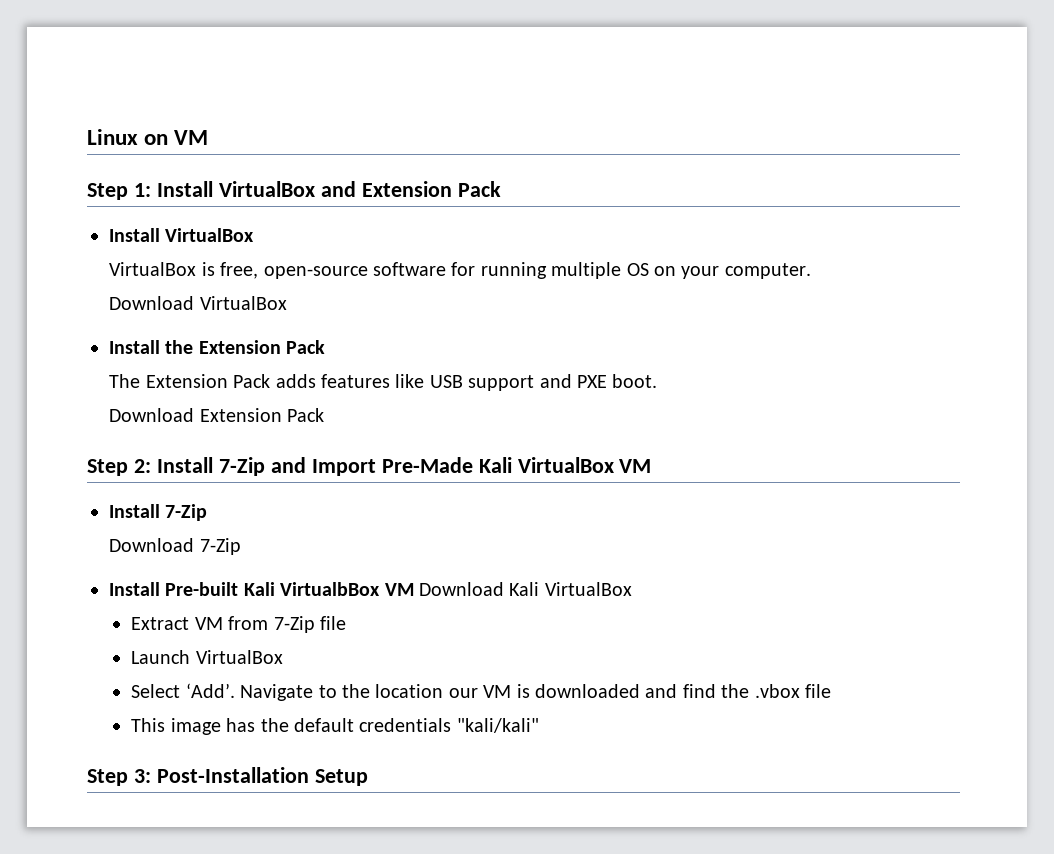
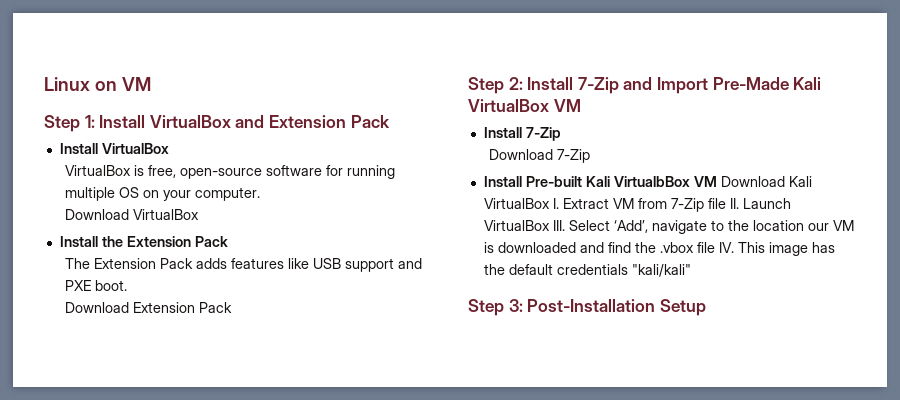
(632, 589) // -> [552,198,559,209] I.
(346, 623) // -> [729,198,739,209] II.
[131,683,314,701] // Select ‘Add’. Navigate -> [552,220,707,234] III. Select ‘Add’, navigate
(831, 691) // -> [718,242,734,253] IV.

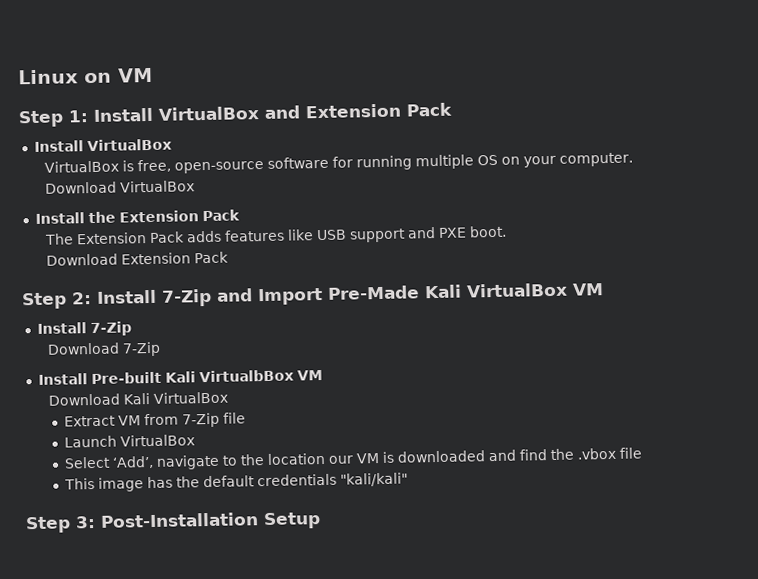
(717, 181) none -> (323, 375) //
[552,198,559,209] I. -> (229, 397) //
[729,198,739,209] II. -> (246, 418) //
[552,220,565,231] III. -> (195, 440) //
[718,242,734,253] IV. -> (642, 453) //

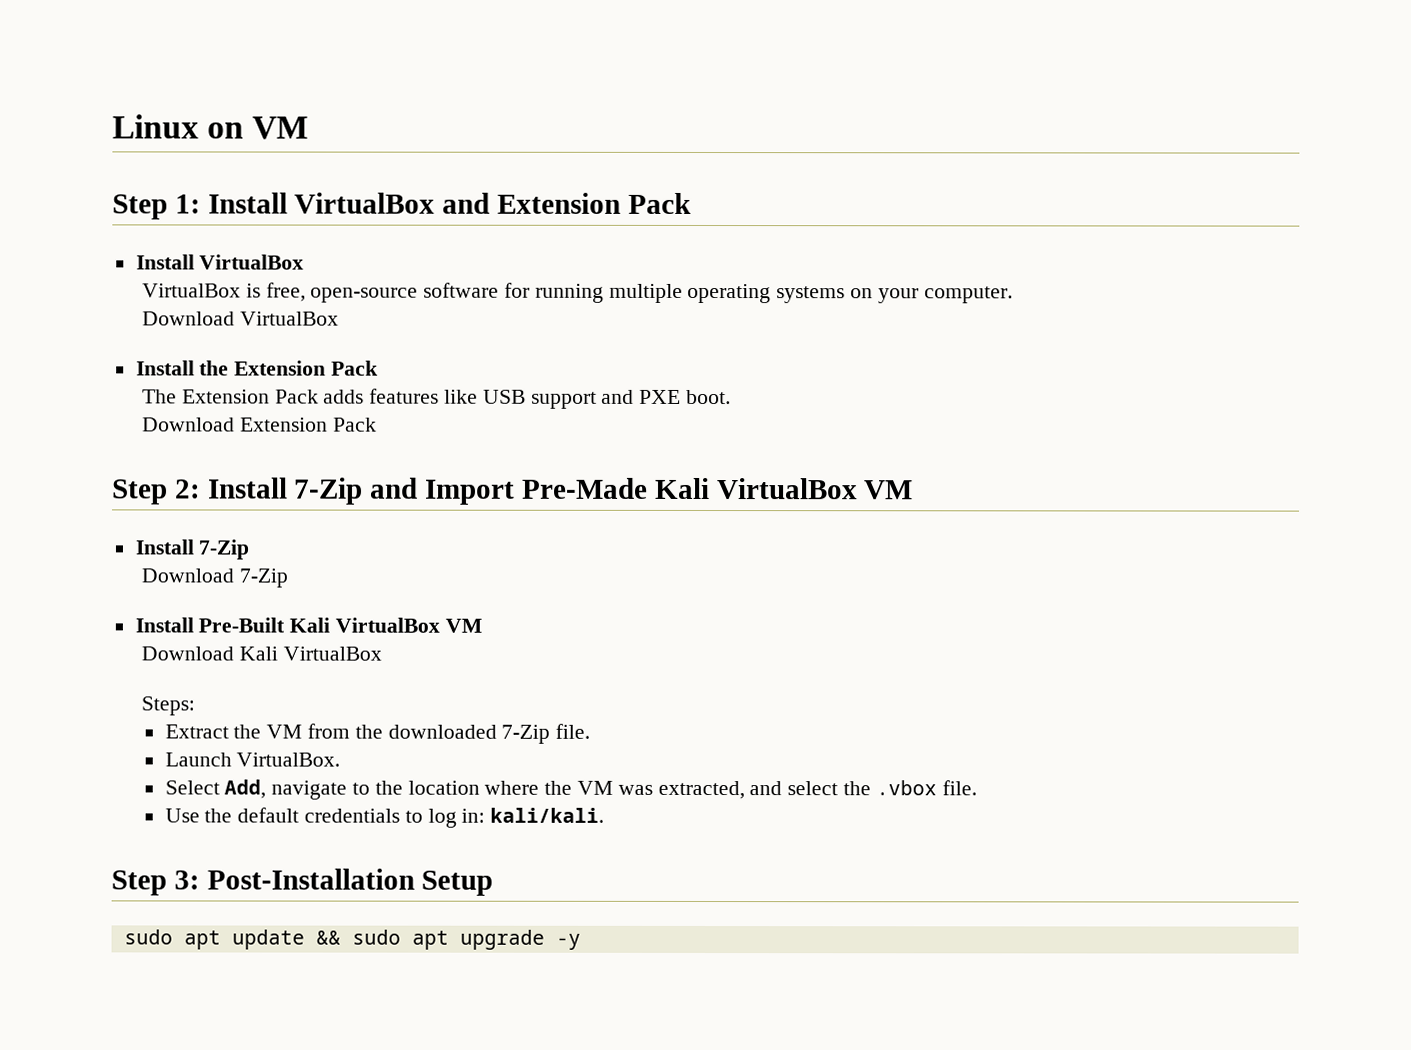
[477,154,499,166] OS -> [687,283,846,304] operating systems
[90,369,294,385] Pre-built Kali VirtualbBox -> [198,617,441,633] Pre-Built Kali VirtualBox
(229, 397) none -> [140,696,195,716] // Steps:
(116, 421) none -> [233,724,262,739] the
[181,412,246,428] 7-Zip file -> [354,723,591,744] the downloaded 7-Zip file.
[119,434,195,447] VirtualBox -> [236,752,341,767] VirtualBox.
[111,455,154,469] ‘Add’, -> [224,779,267,799] Add,
[327,447,642,464] [63,472,408,492] [25,512,321,534] our VM is downloaded and find the .vbox file // This image has the default credentials "kali/kali" // Step 3: Post-Installation Setup -> [484,780,977,800] [164,807,605,828] [111,868,494,896] [123,929,581,950] where the VM was extracted, and select the .vbox file. // Use the default credentials to log in: kali/kali. // Step 3: Post-Installation Setup // sudo apt update && sudo apt upgrade -y

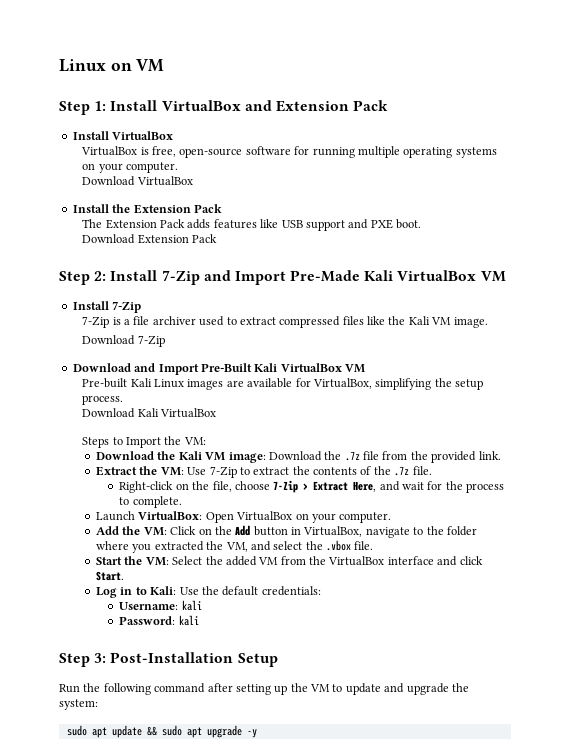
(250, 549) none -> [82,316,488,328] // 7-Zip is a file archiver used to extract compressed files like the Kali VM image.
[134,617,194,633] Install -> [72,363,199,375] Download and Import
[140,646,382,661] [140,696,195,716] [164,723,591,744] [164,752,341,767] [164,779,745,800] Download Kali VirtualBox // Steps: // Extract the VM from the downloaded 7-Zip file. // Launch VirtualBox. // Select Add, navigate to the location where the VM was extracted, -> [82,378,484,390] [82,395,124,405] [82,408,217,418] [82,436,206,448] [96,451,501,463] [96,466,432,478] [119,480,505,493] [119,496,182,508] [96,511,392,523] [96,525,477,538] [96,541,248,553] Pre-built Kali Linux images are available for VirtualBox, simplifying the setup process. // Download Kali VirtualBox // Steps to Import the VM: // Download the Kali VM image: Download the .7z file from the provided link. // Extract the VM: Use 7-Zip to extract the contents of the .7z file. // Right-click on the file, choose 7-Zip > Extract Here, and wait for the process to complete. // Launch VirtualBox: Open VirtualBox on your computer. // Add the VM: Click on the Add button in VirtualBox, navigate to the folder where you extracted the VM,
[164,807,605,828] [111,868,494,896] Use the default credentials to log in: kali/kali. // Step 3: Post-Installation Setup -> [96,556,483,566] [96,571,125,581] [96,586,321,598] [119,600,202,611] [119,615,199,626] [59,652,278,667] [59,683,469,695] [59,699,98,710] Start the VM: Select the added VM from the VirtualBox interface and click Start. // Log in to Kali: Use the default credentials: // Username: kali // Password: kali // Step 3: Post-Installation Setup // Run the following command after setting up the VM to update and upgrade the system:

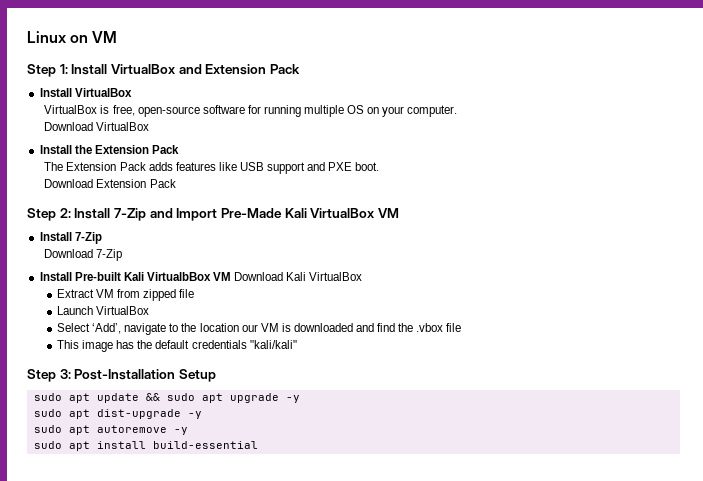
[403,147,497,158] operating systems -> [347,105,365,114] OS
[82,316,488,328] [82,335,165,347] [72,363,365,375] [82,378,484,390] [82,395,124,405] [82,408,217,418] [82,436,206,448] [96,451,501,463] [96,466,432,478] [119,480,505,493] [119,496,182,508] 7-Zip is a file archiver used to extract compressed files like the Kali VM image. // Download 7-Zip // Download and Import Pre-Built Kali VirtualBox VM // Pre-built Kali Linux images are available for VirtualBox, simplifying the setup process. // Download Kali VirtualBox // Steps to Import the VM: // Download the Kali VM image: Download the .7z file from the provided link. // Extract the VM: Use 7-Zip to extract the contents of the .7z file. // Right-click on the file, choose 7-Zip > Extract Here, and wait for the process to complete. -> [44,249,123,261] [39,272,363,281] [56,289,195,301] Download 7-Zip // Install Pre-built Kali VirtualbBox VM Download Kali VirtualBox // Extract VM from zipped file
[138,511,392,523] [96,525,477,538] [96,540,374,553] [96,556,483,566] [96,571,125,581] [96,586,321,598] [119,600,202,611] [119,615,199,626] [59,652,278,667] [59,683,469,695] [59,699,98,710] VirtualBox: Open VirtualBox on your computer. // Add the VM: Click on the Add button in VirtualBox, navigate to the folder where you extracted the VM, and select the .vbox file. // Start the VM: Select the added VM from the VirtualBox interface and click Start. // Log in to Kali: Use the default credentials: // Username: kali // Password: kali // Step 3: Post-Installation Setup // Run the following command after setting up the VM to update and upgrade the system: -> [96,306,150,315] [56,323,462,335] [56,340,297,352] [27,369,216,382] VirtualBox // Select ‘Add’, navigate to the location our VM is downloaded and find the .vbox file // This image has the default credentials "kali/kali" // Step 3: Post-Installation Setup
(257, 733) none -> [33,409,202,419] [33,425,188,435] [33,441,258,451] // sudo apt dist-upgrade -y // sudo apt autoremove -y // sudo apt install build-essential

